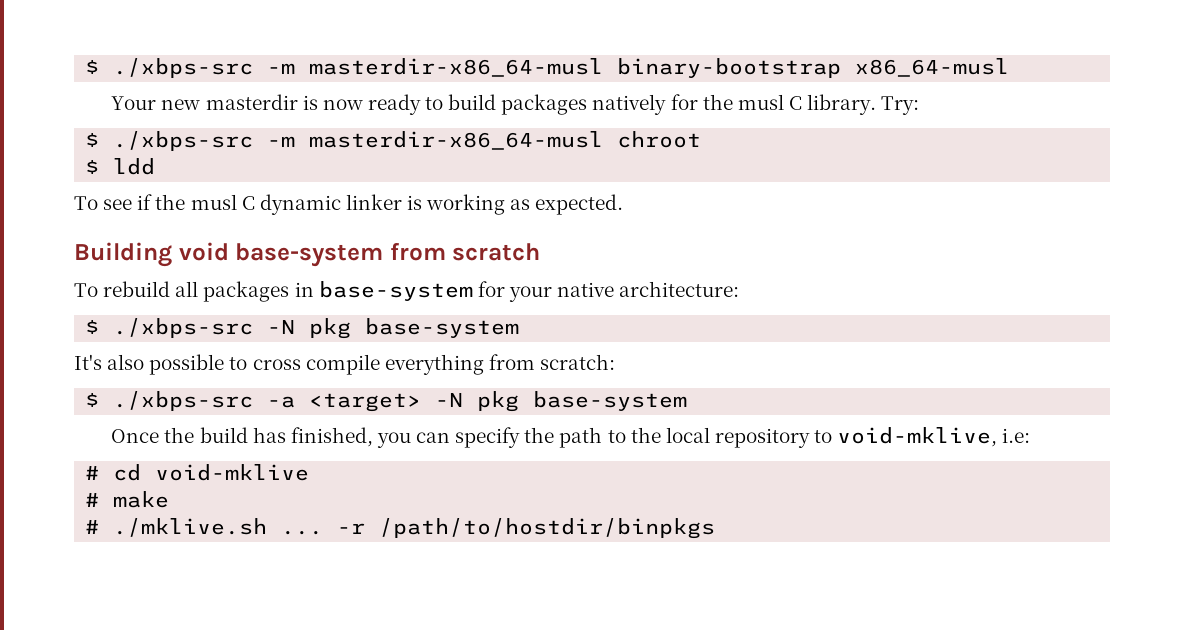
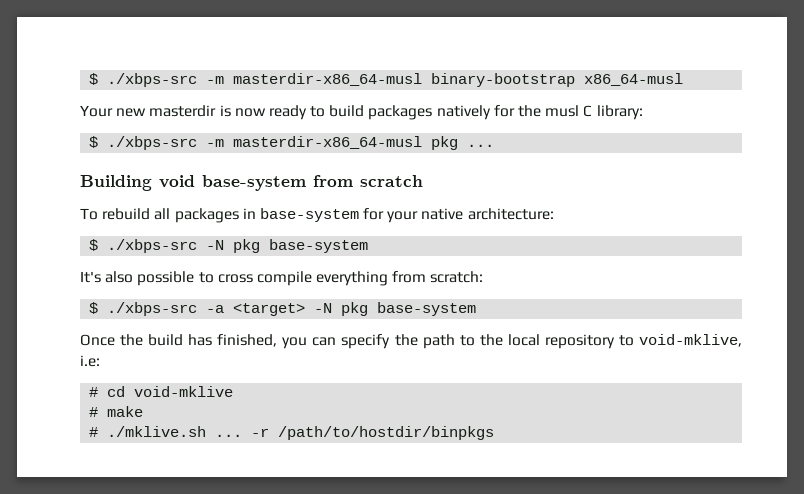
[807,94,920,115] [85,131,702,151] [85,158,156,175] [74,194,624,215] library. Try: // $ ./xbps-src -m masterdir-x86_64-musl chroot // $ ldd // To see if the musl C dynamic linker is working as expected. -> [596,105,643,120] [89,136,495,150] library: // $ ./xbps-src -m masterdir-x86_64-musl pkg ...

